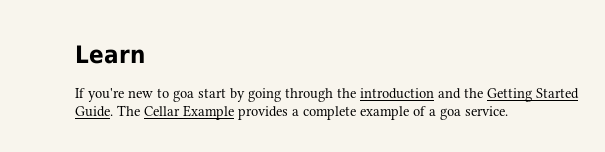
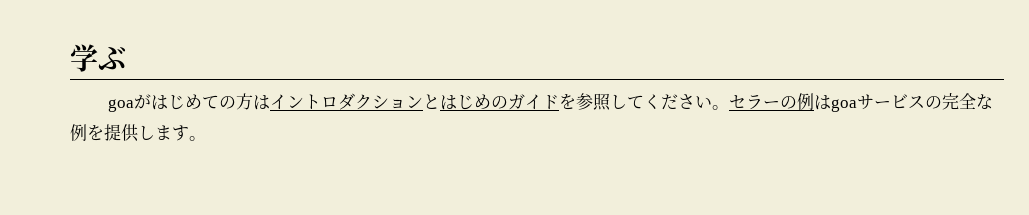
[75,45,145,64] [75,88,579,102] [75,105,508,120] Learn // If you're new to goa start by going through the introduction and the Getting Started Guide. The Cellar Example provides a complete example of a goa service. -> [70,44,126,72] [107,93,993,112] [70,124,206,142] 学ぶ // goaがはじめての方はイントロダクションとはじめのガイドを参照してください。セラーの例はgoaサービスの完全な例を提供します。

